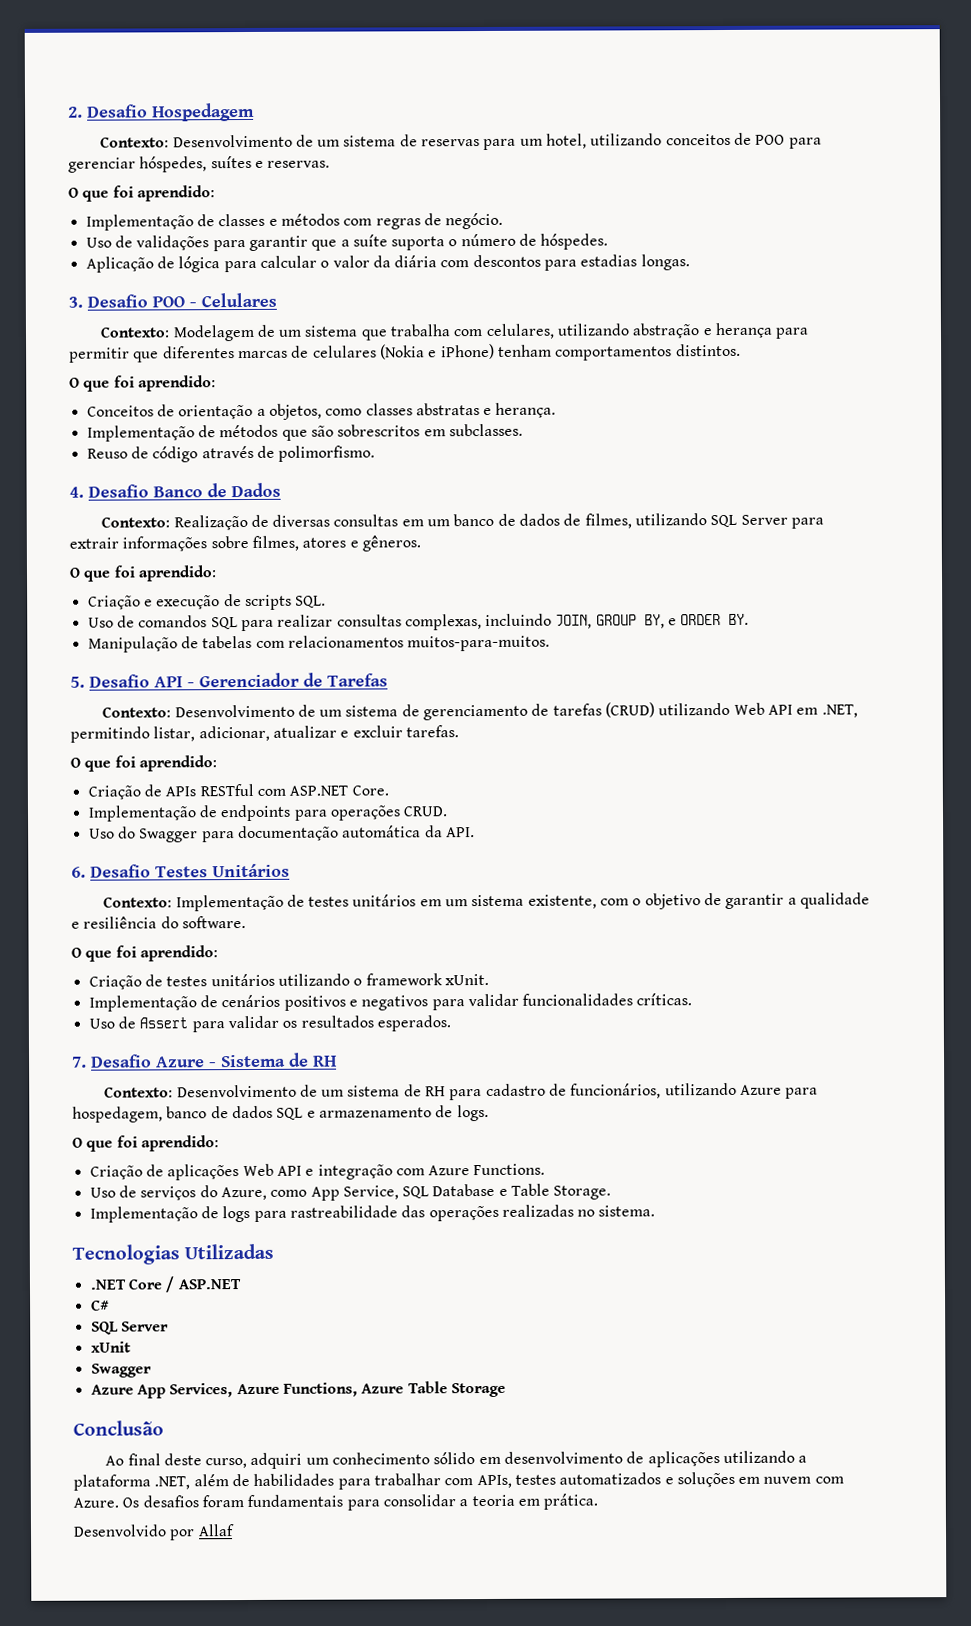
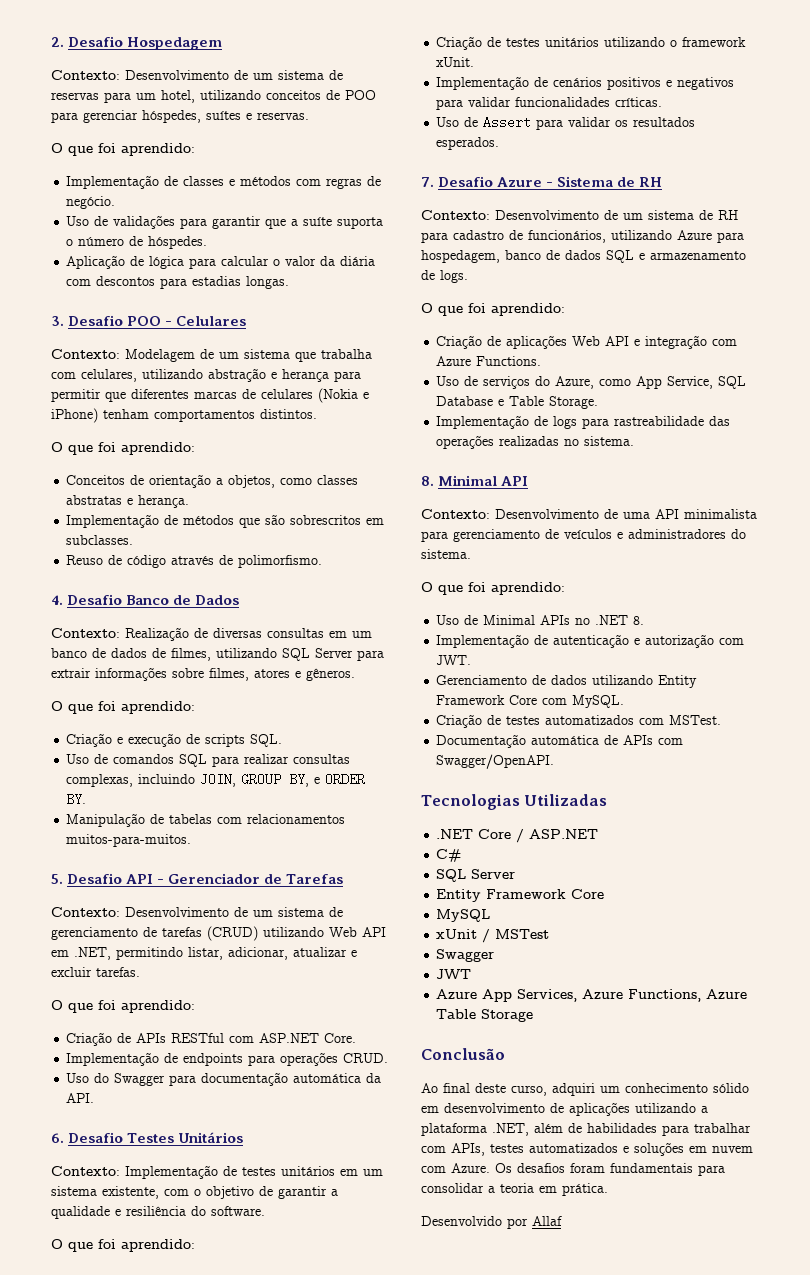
(656, 1211) none -> [421,475,529,486] [421,509,757,519] [421,529,746,542] [421,549,471,559] [421,582,565,595] [436,615,645,625] [436,634,745,648] [436,655,472,665] [436,675,698,688] [436,695,625,708] [436,714,722,728] [436,734,684,748] [436,754,555,769] // 8. Minimal API // Contexto: Desenvolvimento de uma API minimalista para gerenciamento de veículos e administradores do sistema. // O que foi aprendido: // Uso de Minimal APIs no .NET 8. // Implementação de autenticação e autorização com JWT. // Gerenciamento de dados utilizando Entity Framework Core com MySQL. // Criação de testes automatizados com MSTest. // Documentação automática de APIs com Swagger/OpenAPI.
(169, 1326) none -> [436,889,605,902] [436,909,491,922] // Entity Framework Core // MySQL
[90,1363,152,1378] // Swagger -> [482,929,550,943] [436,949,495,962] [436,969,472,979] / MSTest // Swagger // JWT

